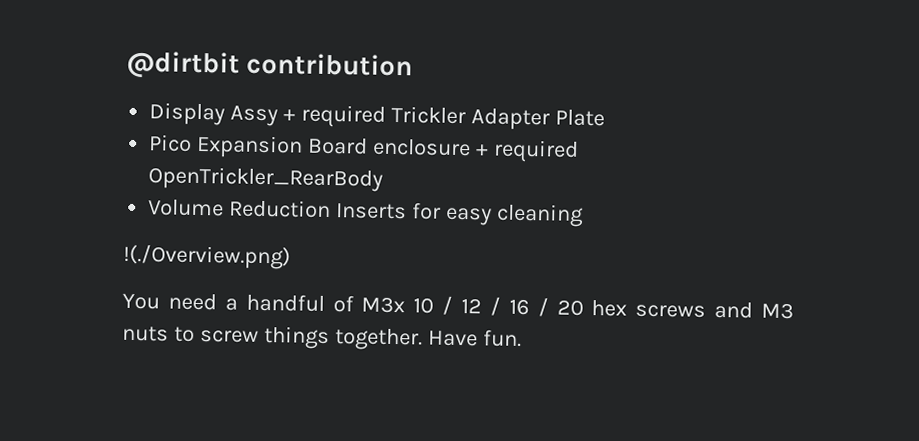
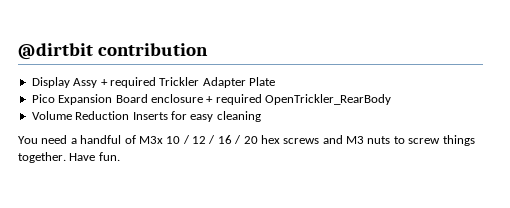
[123,243,291,270] // !(./Overview.png) -> (261, 116) none

